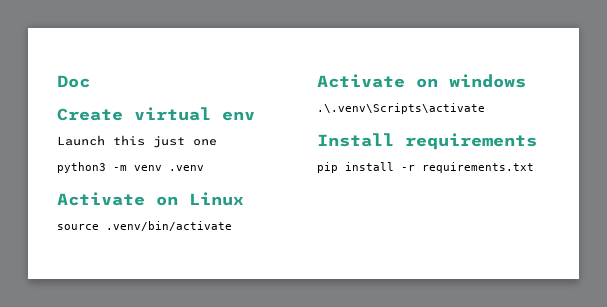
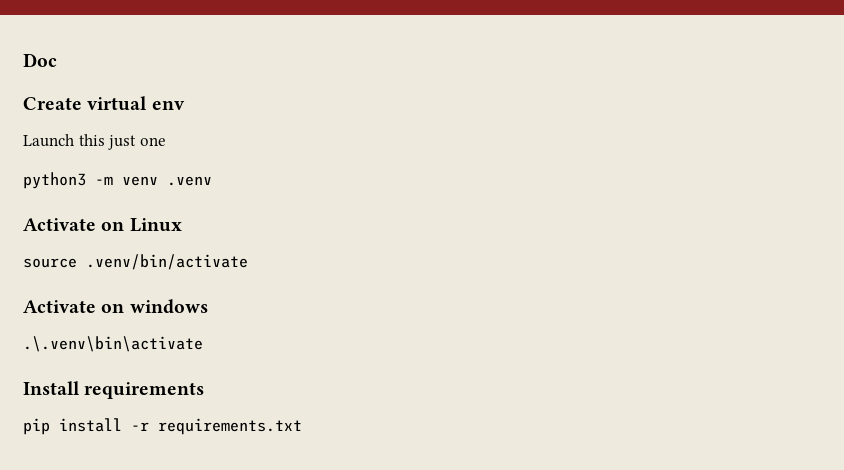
[317,103,485,114] .\.venv\Scripts\activate -> [23,336,203,352] .\.venv\bin\activate

